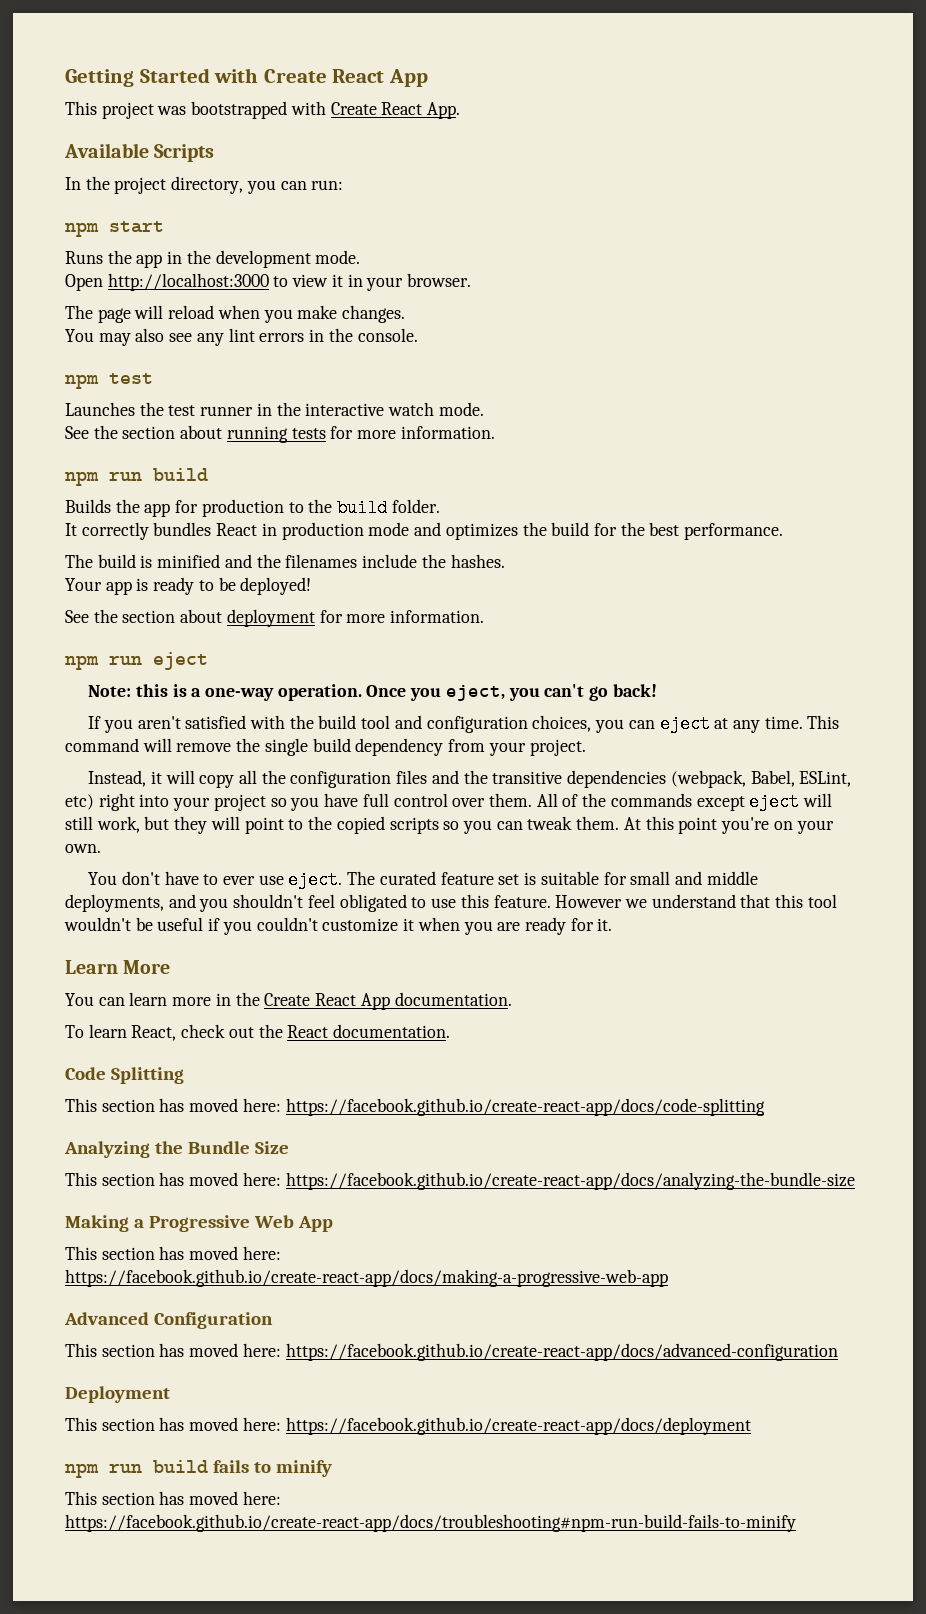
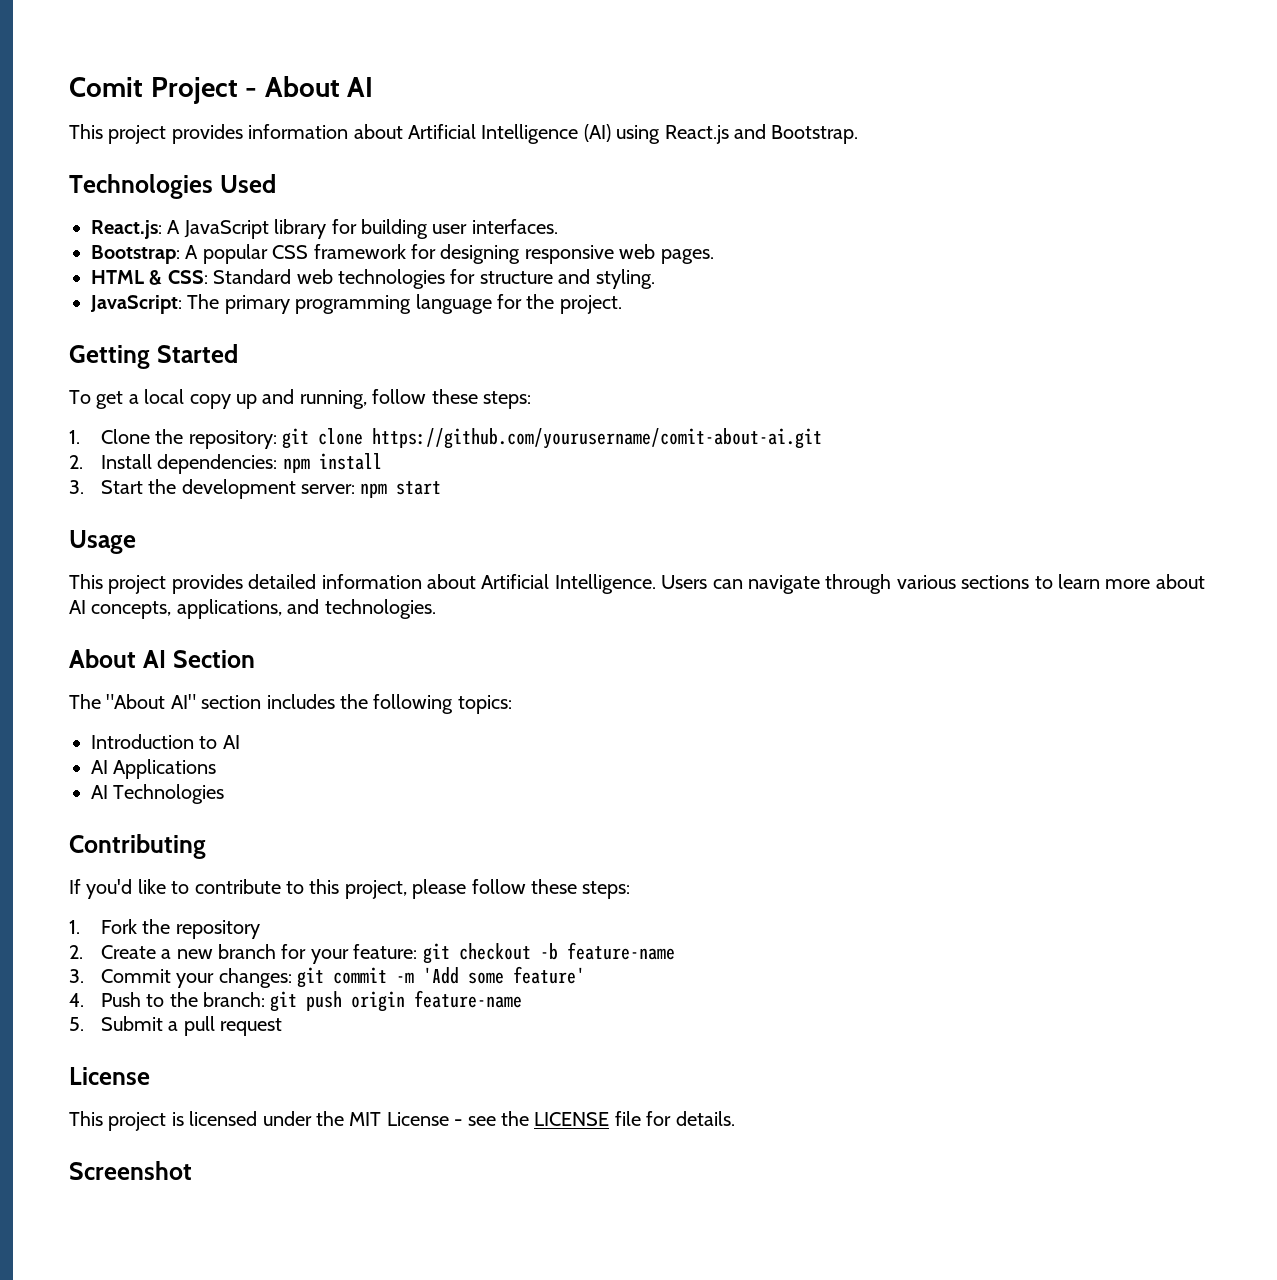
[65,68,428,87] [65,101,461,119] [64,143,215,162] [65,176,344,194] [65,221,164,237] [65,250,361,268] [65,273,472,291] [65,305,406,323] [65,328,418,346] [65,373,153,389] [65,402,484,416] [65,425,495,443] [65,468,208,486] [65,499,440,517] [65,522,784,540] [65,554,505,568] [65,577,312,595] [65,609,485,627] [65,652,208,670] [88,684,657,701] [88,715,840,733] [65,738,586,756] [88,770,852,788] [65,793,833,811] [65,816,834,834] [65,844,101,853] [88,871,758,889] [65,894,837,912] [64,917,613,935] [65,960,171,974] [65,992,512,1010] [65,1024,451,1041] [65,1067,184,1084] [65,1098,765,1116] [64,1141,289,1158] [65,1172,855,1190] [65,1215,333,1232] [65,1246,281,1260] [65,1269,668,1287] [64,1312,273,1329] [65,1343,838,1361] [65,1386,170,1403] [65,1417,751,1435] [65,1460,332,1478] [65,1491,281,1505] [65,1514,796,1532] Getting Started with Create React App // This project was bootstrapped with Create React App. // Available Scripts // In the project directory, you can run: // npm start // Runs the app in the development mode. // Open http://localhost:3000 to view it in your browser. // The page will reload when you make changes. // You may also see any lint errors in the console. // npm test // Launches the test runner in the interactive watch mode. // See the section about running tests for more information. // npm run build // Builds the app for production to the build folder. // It correctly bundles React in production mode and optimizes the build for the best performance. // The build is minified and the filenames include the hashes. // Your app is ready to be deployed! // See the section about deployment for more information. // npm run eject // Note: this is a one-way operation. Once you eject, you can't go back! // If you aren't satisfied with the build tool and configuration choices, you can eject at any time. This command will remove the single build dependency from your project. // Instead, it will copy all the configuration files and the transitive dependencies (webpack, Babel, ESLint, etc) right into your project so you have full control over them. All of the commands except eject will still work, but they will point to the copied scripts so you can tweak them. At this point you're on your own. // You don't have to ever use eject. The curated feature set is suitable for small and middle deployments, and you shouldn't feel obligated to use this feature. However we understand that this tool wouldn't be useful if you couldn't customize it when you are ready for it. // Learn More // You can learn more in the Create React App documentation. // To learn React, check out the React documentation. // Code Splitting // This section has moved here: https://facebook.github.io/create-react-app/docs/code-splitting // Analyzing the Bundle Size // This section has moved here: https://facebook.github.io/create-react-app/docs/analyzing-the-bundle-size // Making a Progressive Web App // This section has moved here: https://facebook.github.io/create-react-app/docs/making-a-progressive-web-app // Advanced Configuration // This section has moved here: https://facebook.github.io/create-react-app/docs/advanced-configuration // Deployment // This section has moved here: https://facebook.github.io/create-react-app/docs/deployment // npm run build fails to minify // This section has moved here: https://facebook.github.io/create-react-app/docs/troubleshooting#npm-run-build-fails-to-minify -> [69,76,374,104] [69,124,859,144] [69,174,276,199] [91,219,558,239] [91,244,714,264] [91,269,655,289] [90,294,622,314] [69,344,238,369] [69,389,531,409] [69,428,822,449] [69,453,382,474] [69,479,442,499] [69,530,136,554] [69,574,1205,594] [69,599,436,619] [69,649,255,668] [69,694,512,714] [91,734,240,749] [91,759,217,779] [91,784,225,804] [69,834,206,859] [69,879,631,899] [69,919,260,939] [69,942,675,964] [69,966,585,988] [69,990,523,1012] [69,1016,282,1036] [69,1067,150,1085] [69,1111,735,1131] [69,1161,192,1180] Comit Project - About AI // This project provides information about Artificial Intelligence (AI) using React.js and Bootstrap. // Technologies Used // React.js: A JavaScript library for building user interfaces. // Bootstrap: A popular CSS framework for designing responsive web pages. // HTML & CSS: Standard web technologies for structure and styling. // JavaScript: The primary programming language for the project. // Getting Started // To get a local copy up and running, follow these steps: // 1. Clone the repository: git clone https://github.com/yourusername/comit-about-ai.git // 2. Install dependencies: npm install // 3. Start the development server: npm start // Usage // This project provides detailed information about Artificial Intelligence. Users can navigate through various sections to learn more about AI concepts, applications, and technologies. // About AI Section // The "About AI" section includes the following topics: // Introduction to AI // AI Applications // AI Technologies // Contributing // If you'd like to contribute to this project, please follow these steps: // 1. Fork the repository // 2. Create a new branch for your feature: git checkout -b feature-name // 3. Commit your changes: git commit -m 'Add some feature' // 4. Push to the branch: git push origin feature-name // 5. Submit a pull request // License // This project is licensed under the MIT License - see the LICENSE file for details. // Screenshot

